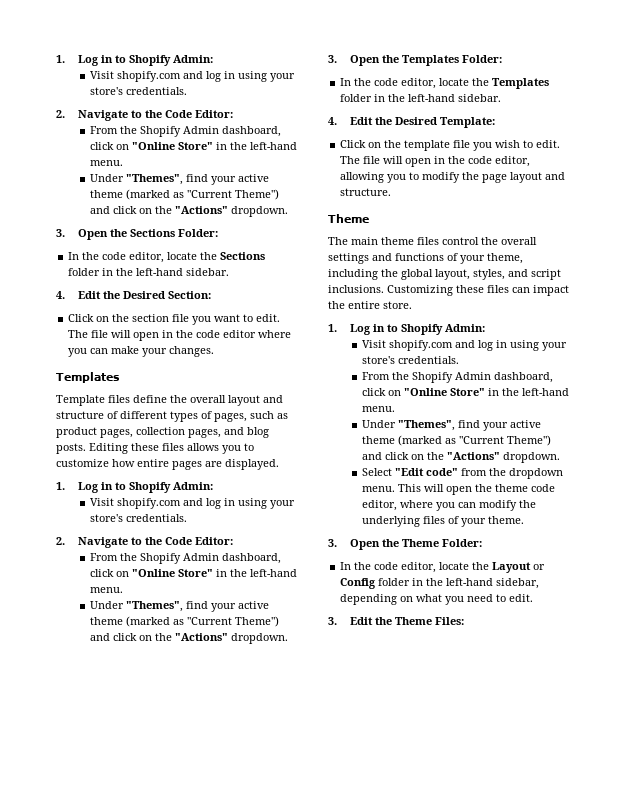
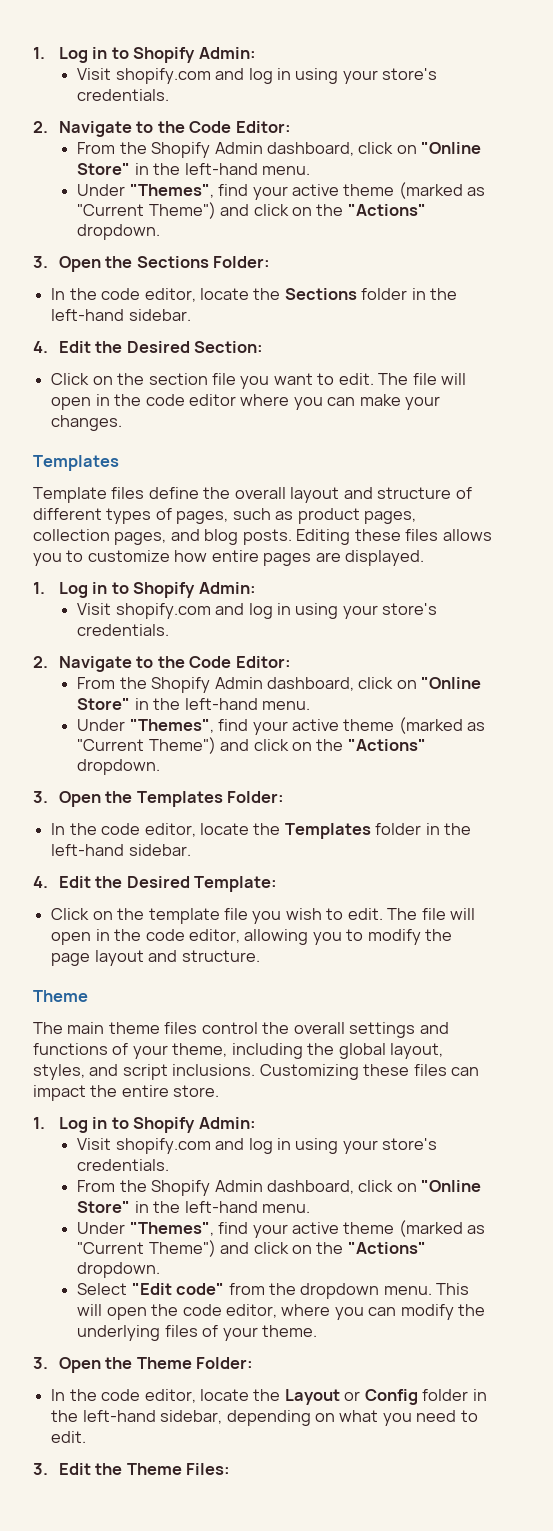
[495,484,529,492] theme -> (179, 1310) none

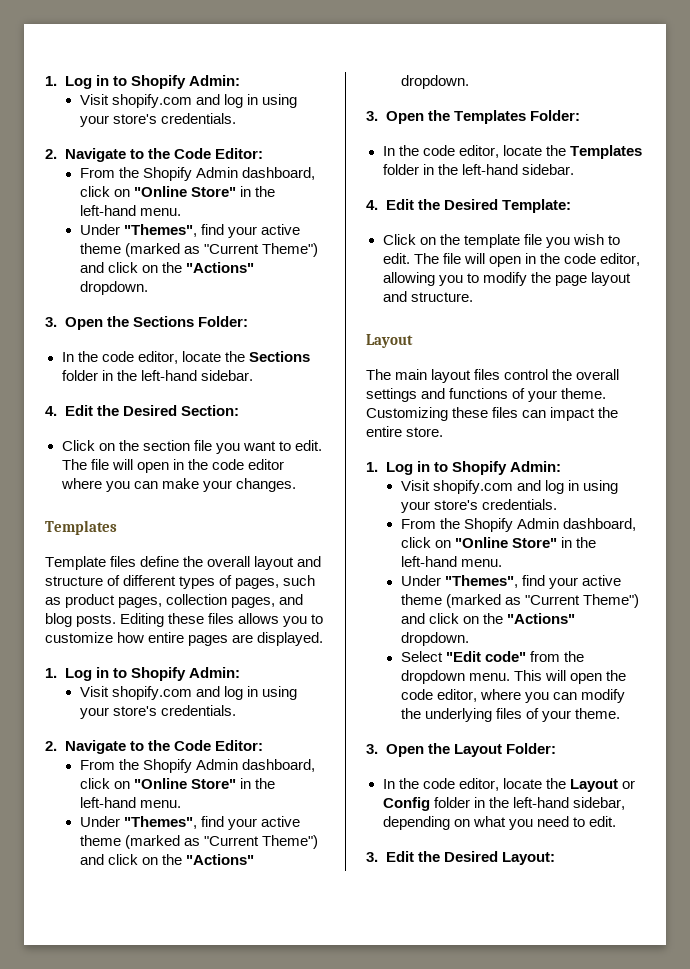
[33,990,88,1002] Theme -> [366,334,413,348] Layout
[108,1022,160,1034] theme -> [431,369,472,383] layout
[172,1043,444,1059] [33,1064,256,1080] theme, including the global layout, styles, and script inclusions. -> [561,388,607,399] theme.
[136,1357,192,1369] Theme -> [453,744,502,757] Layout
[126,1463,231,1475] Theme Files: -> [443,851,555,865] Desired Layout:

